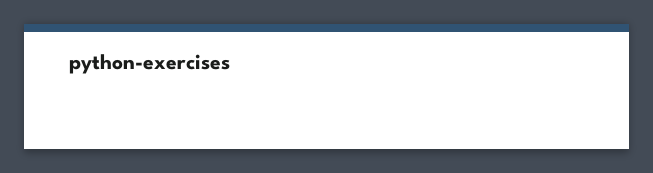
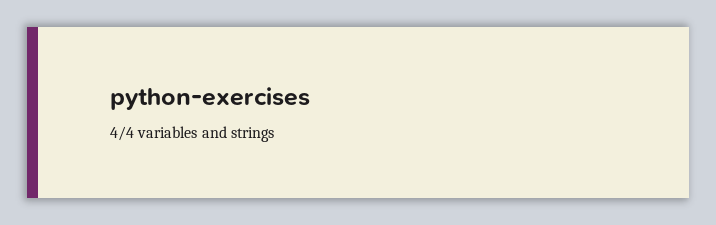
(230, 64) none -> [110,126,274,142] // 4/4 variables and strings

